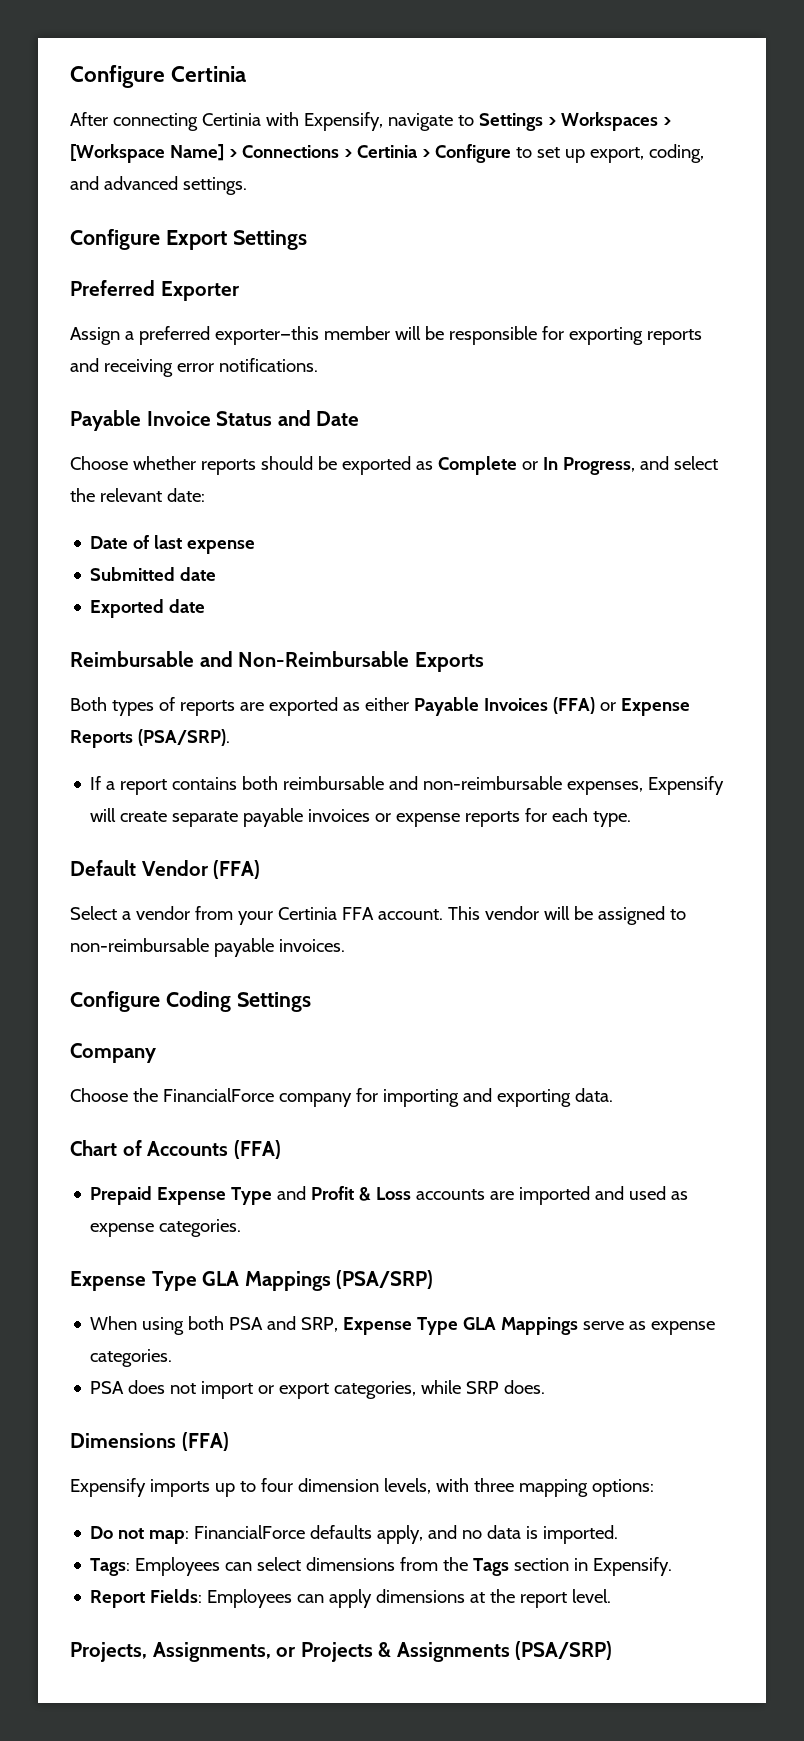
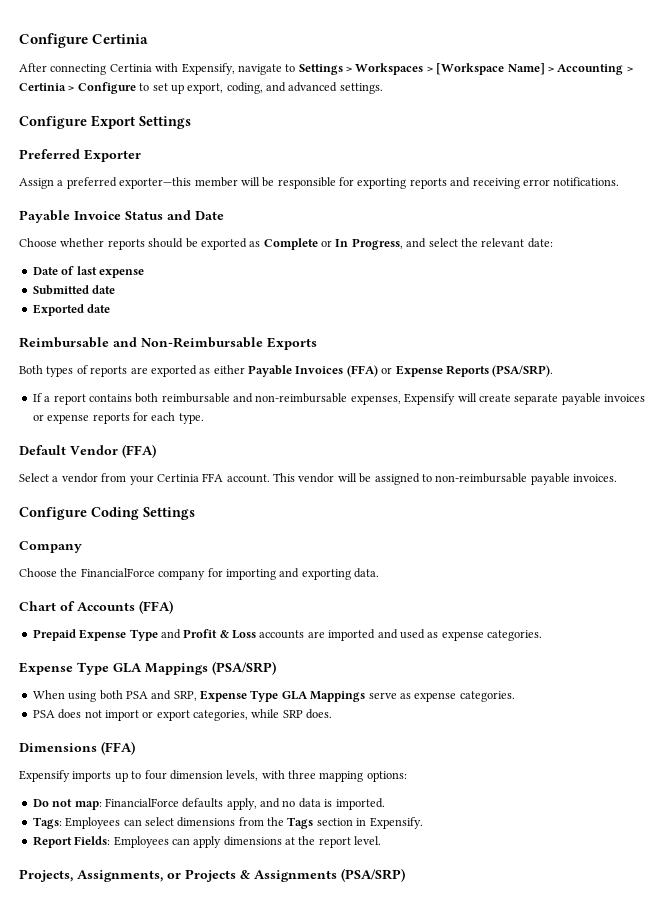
[241,145,339,158] Connections -> [557,64,624,75] Accounting

